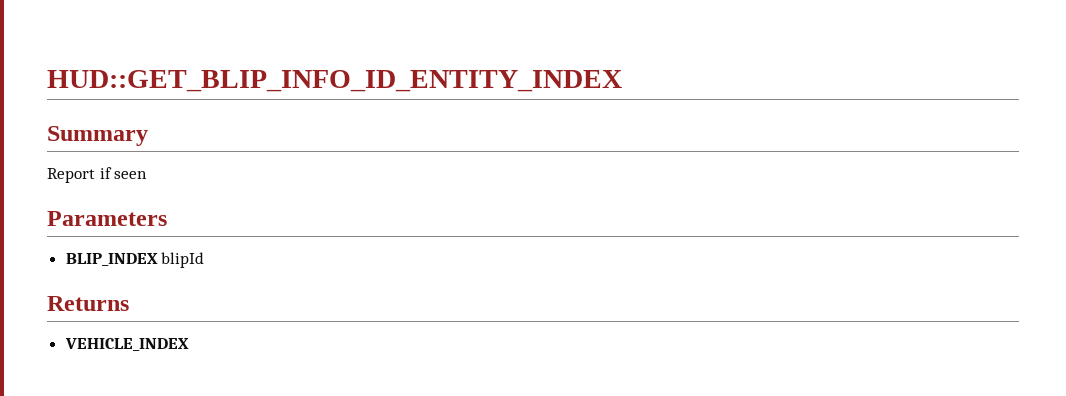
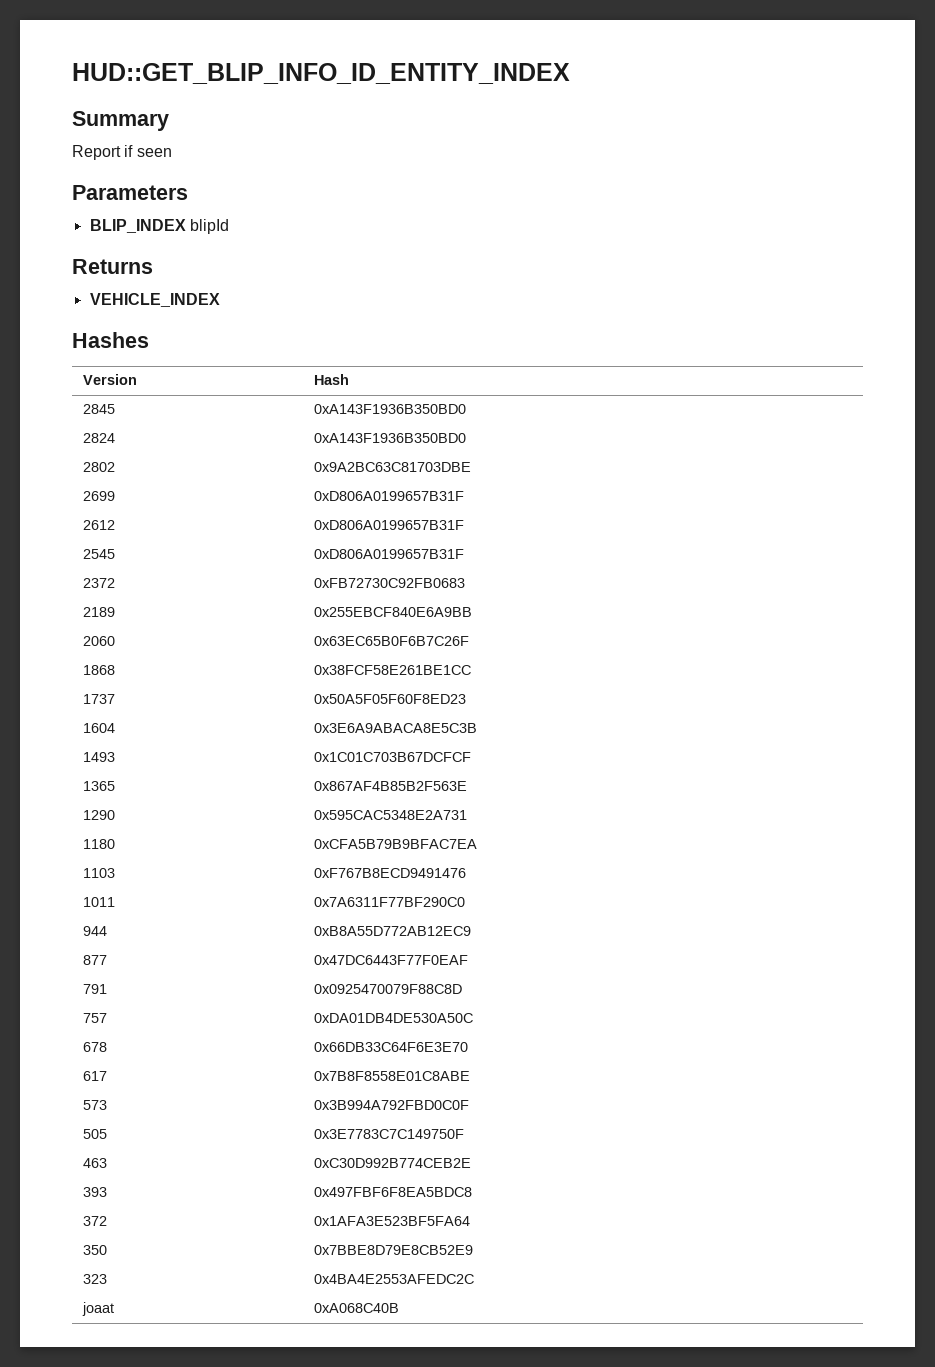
(189, 344) none -> [72,332,149,348] [82,374,137,385] [313,374,349,385] [82,404,115,414] [313,404,466,414] [82,433,115,443] [313,433,466,443] [82,462,115,472] [313,462,471,472] [82,491,115,501] [313,491,464,501] [82,520,115,530] [313,520,464,530] [82,549,115,559] [313,549,464,559] [82,578,115,588] [313,578,465,588] [82,607,115,617] [313,607,472,617] [82,636,115,646] [313,636,469,646] [82,665,115,675] [313,665,471,675] [82,694,115,704] [313,694,466,704] [82,723,115,733] [313,723,477,733] [82,752,115,762] [313,752,471,762] [82,781,115,791] [313,781,467,791] [82,810,115,820] [313,810,467,820] [82,839,115,849] [313,839,477,849] [82,868,115,878] [313,868,466,878] [82,897,115,907] [313,897,465,907] [82,926,107,936] [313,926,471,936] [82,955,107,965] [313,955,468,965] [82,984,107,994] [313,984,462,994] [82,1013,107,1023] [313,1013,473,1023] [82,1042,107,1052] [313,1042,468,1052] [82,1071,107,1081] [313,1071,470,1081] [82,1100,107,1110] [313,1100,469,1110] [82,1129,107,1139] [313,1129,464,1139] [82,1158,107,1168] [313,1158,471,1168] [82,1187,107,1197] [313,1187,472,1197] [82,1216,107,1226] [313,1216,470,1226] [82,1245,107,1255] [313,1245,473,1255] [82,1274,107,1284] [313,1274,474,1284] [81,1302,114,1316] [313,1303,399,1313] // Hashes // Version | Hash // 2845 | 0xA143F1936B350BD0 // 2824 | 0xA143F1936B350BD0 // 2802 | 0x9A2BC63C81703DBE // 2699 | 0xD806A0199657B31F // 2612 | 0xD806A0199657B31F // 2545 | 0xD806A0199657B31F // 2372 | 0xFB72730C92FB0683 // 2189 | 0x255EBCF840E6A9BB // 2060 | 0x63EC65B0F6B7C26F // 1868 | 0x38FCF58E261BE1CC // 1737 | 0x50A5F05F60F8ED23 // 1604 | 0x3E6A9ABACA8E5C3B // 1493 | 0x1C01C703B67DCFCF // 1365 | 0x867AF4B85B2F563E // 1290 | 0x595CAC5348E2A731 // 1180 | 0xCFA5B79B9BFAC7EA // 1103 | 0xF767B8ECD9491476 // 1011 | 0x7A6311F77BF290C0 // 944 | 0xB8A55D772AB12EC9 // 877 | 0x47DC6443F77F0EAF // 791 | 0x0925470079F88C8D // 757 | 0xDA01DB4DE530A50C // 678 | 0x66DB33C64F6E3E70 // 617 | 0x7B8F8558E01C8ABE // 573 | 0x3B994A792FBD0C0F // 505 | 0x3E7783C7C149750F // 463 | 0xC30D992B774CEB2E // 393 | 0x497FBF6F8EA5BDC8 // 372 | 0x1AFA3E523BF5FA64 // 350 | 0x7BBE8D79E8CB52E9 // 323 | 0x4BA4E2553AFEDC2C // joaat | 0xA068C40B

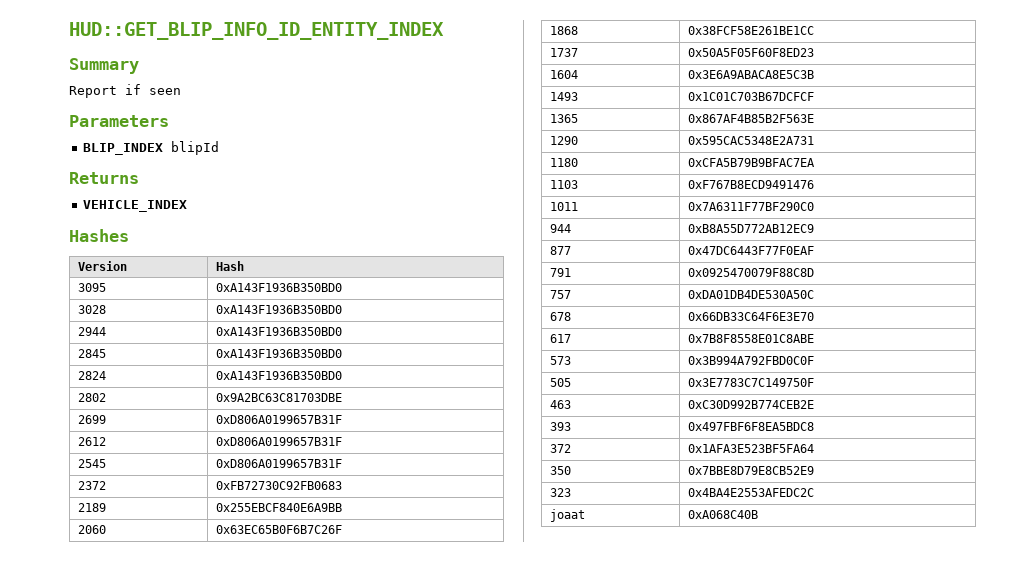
(349, 379) none -> [77,283,106,292] [215,283,342,292] [77,305,106,314] [215,305,342,314] [77,327,106,336] [215,327,342,336] // 3095 | 0xA143F1936B350BD0 // 3028 | 0xA143F1936B350BD0 // 2944 | 0xA143F1936B350BD0

